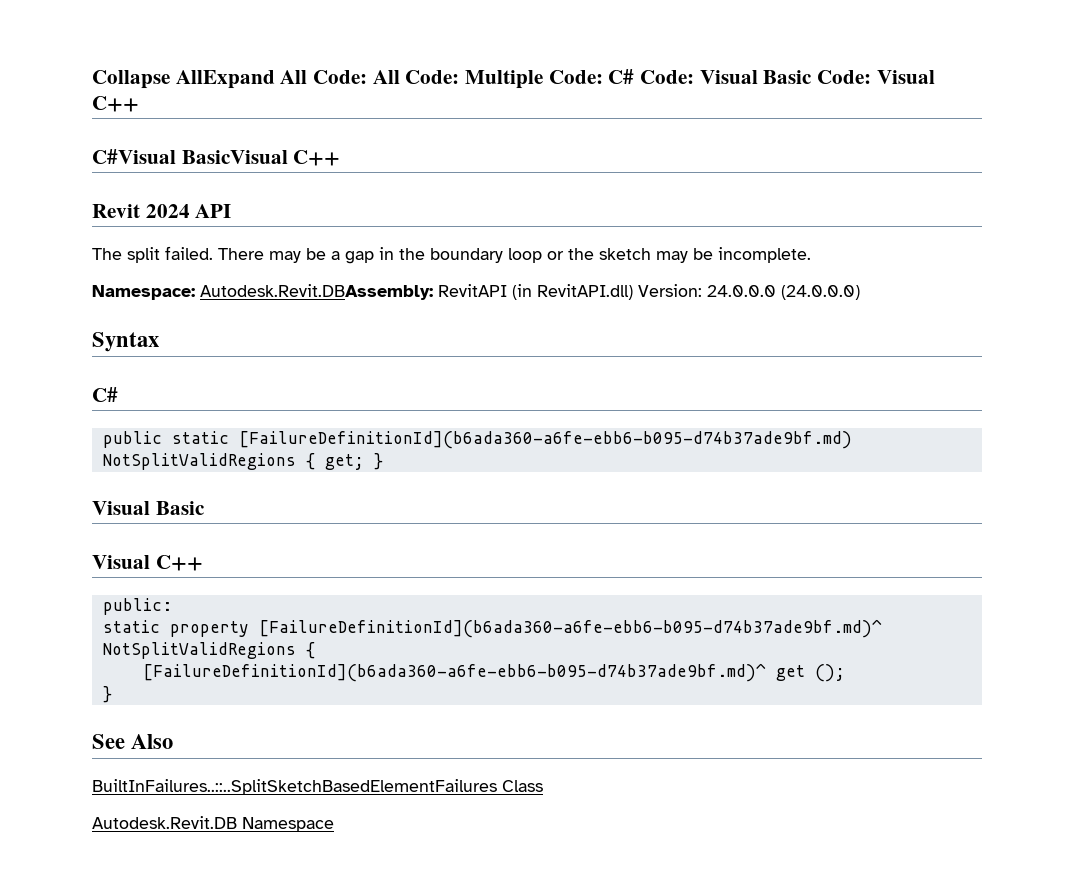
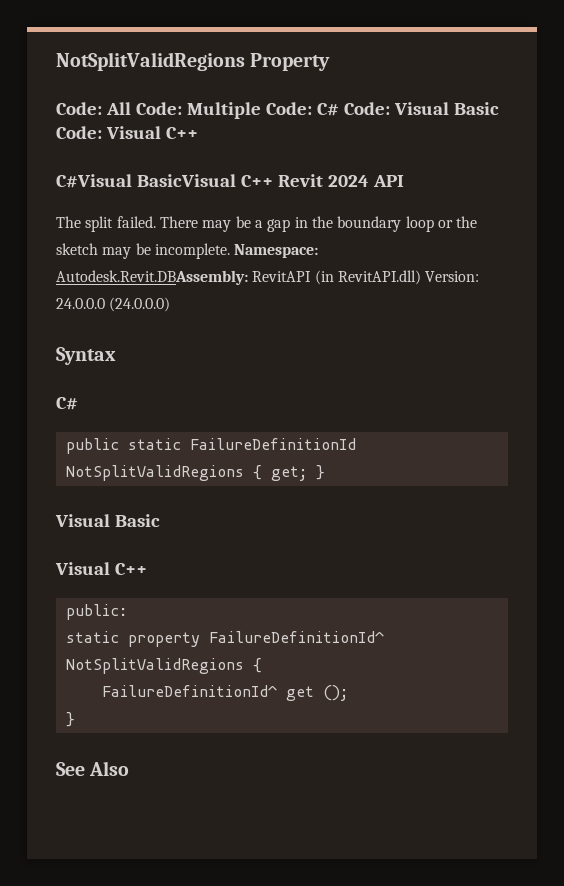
[92,70,308,89] Collapse AllExpand All -> [56,52,331,71] NotSplitValidRegions Property //
(341, 158) // -> (273, 181) none
(811, 255) // -> (230, 251) none
[238,431,852,449] [FailureDefinitionId](b6ada360-a6fe-ebb6-b095-d74b37ade9bf.md) -> [189,438,356,450] FailureDefinitionId
[258,619,882,638] [FailureDefinitionId](b6ada360-a6fe-ebb6-b095-d74b37ade9bf.md)^ -> [208,631,384,643] FailureDefinitionId^
[142,663,766,682] [FailureDefinitionId](b6ada360-a6fe-ebb6-b095-d74b37ade9bf.md)^ -> [101,685,277,697] FailureDefinitionId^
[92,779,543,795] [92,816,334,832] // BuiltInFailures..::..SplitSketchBasedElementFailures Class // Autodesk.Revit.DB Namespace -> (130, 768) none

